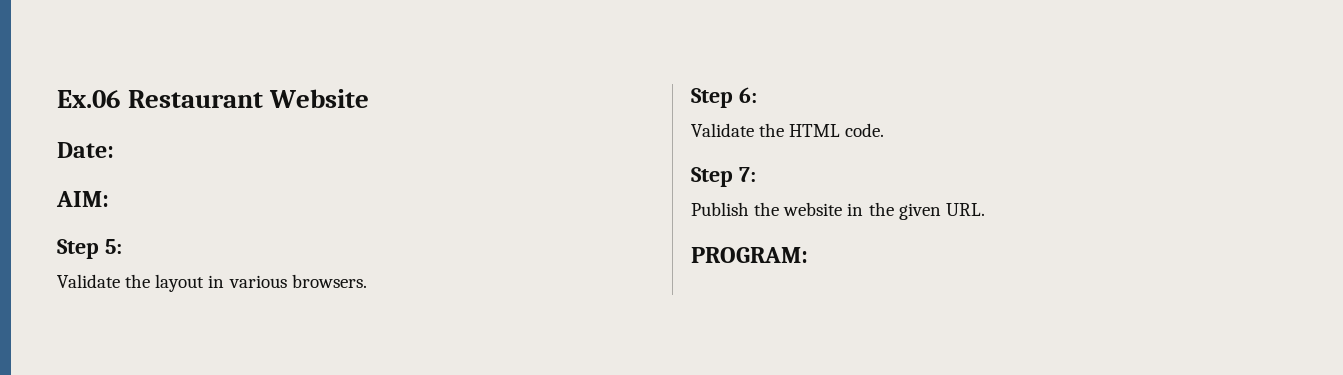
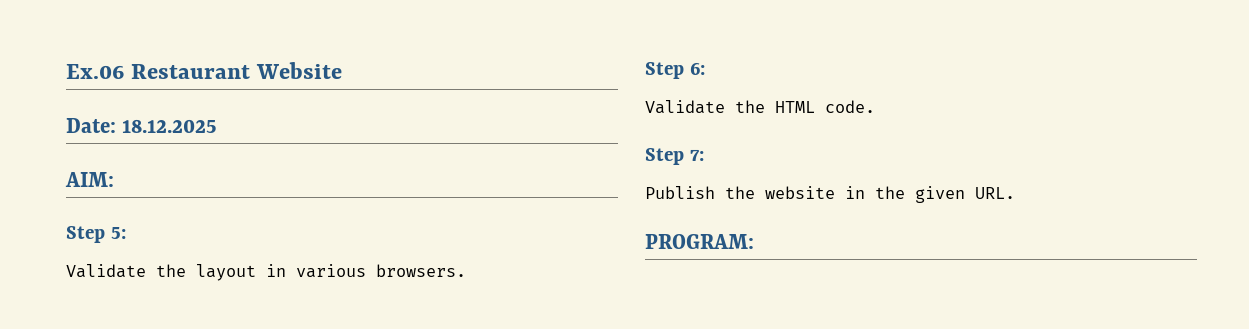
(114, 150) none -> [122,119,217,133] 18.12.2025

